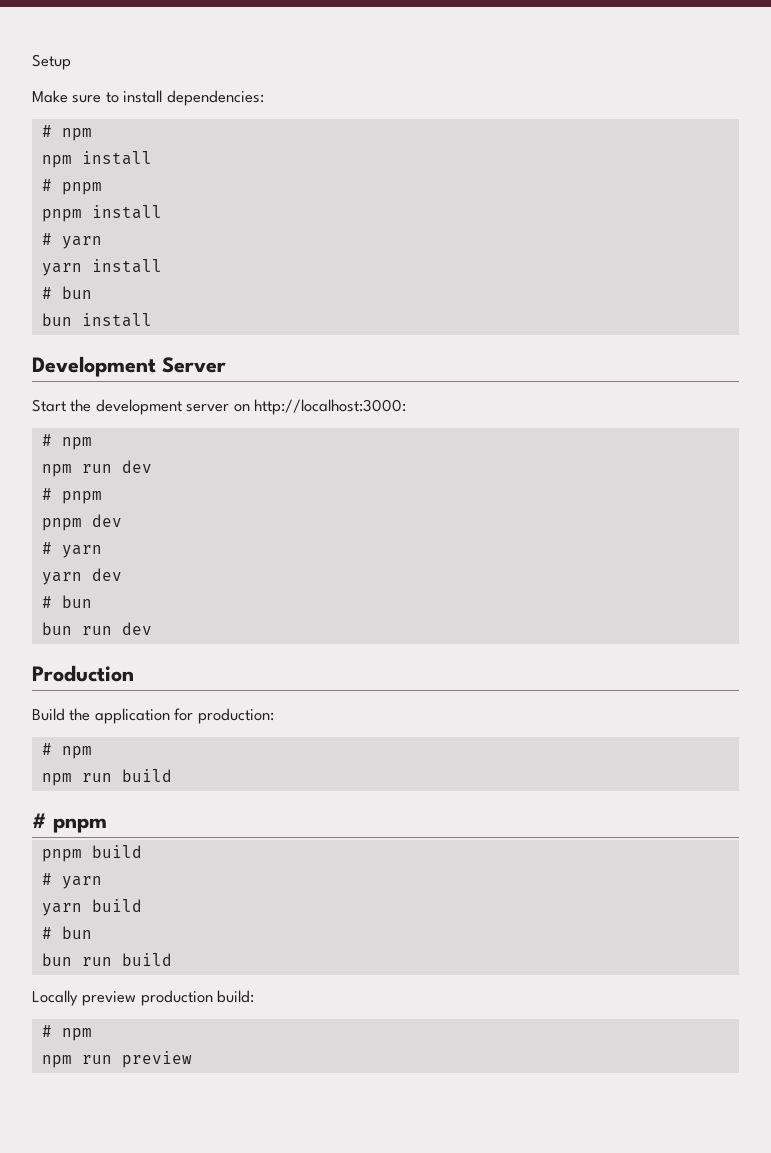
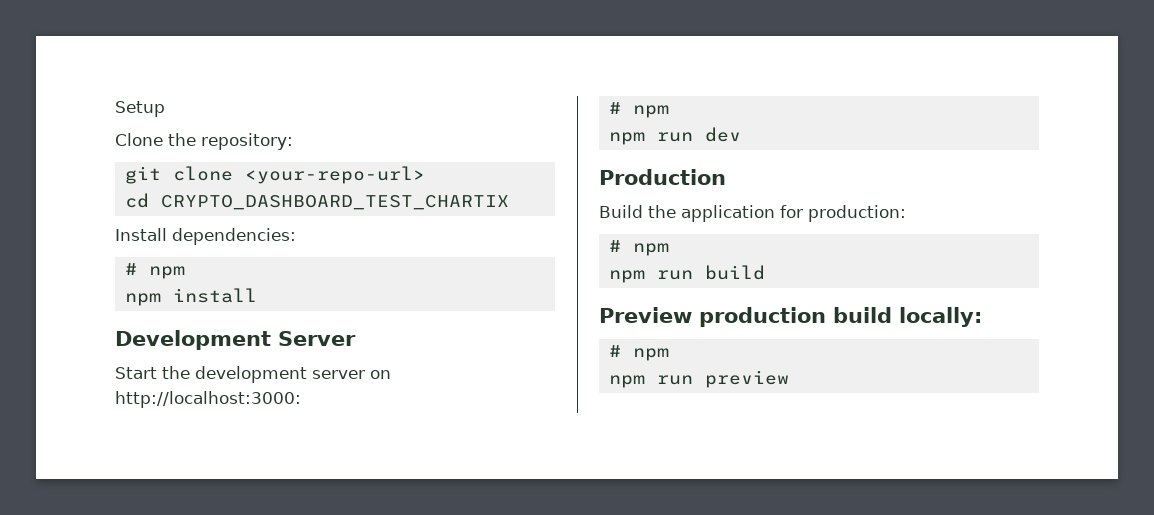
[32,90,163,103] Make sure to install -> [115,133,293,150] [124,166,425,184] [124,193,509,210] [115,228,167,241] Clone the repository: // git clone <your-repo-url> // cd CRYPTO_DASHBOARD_TEST_CHARTIX // Install
[41,179,102,195] [41,205,162,222] [41,233,102,249] [41,259,162,276] [41,286,92,299] [41,313,152,327] // # pnpm // pnpm install // # yarn // yarn install // # bun // bun install -> (257, 295) none
[41,488,102,504] [41,514,122,531] [41,542,102,558] [41,568,122,585] [41,595,92,608] [41,622,152,635] // # pnpm // pnpm dev // # yarn // yarn dev // # bun // bun run dev -> (741, 134) none
[32,813,107,833] [41,845,142,862] [41,873,102,889] [41,899,142,916] [41,926,92,939] [41,953,172,966] [32,990,255,1006] # pnpm // pnpm build // # yarn // yarn build // # bun // bun run build // Locally preview production build: -> [599,307,982,327] Preview production build locally:

